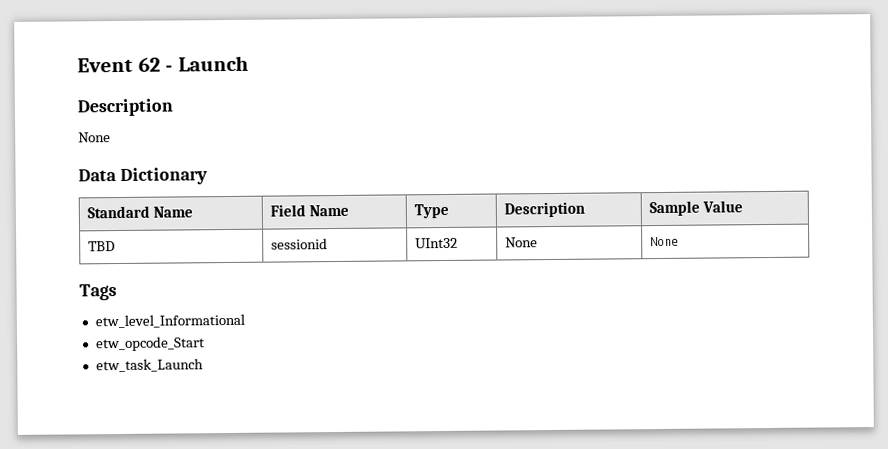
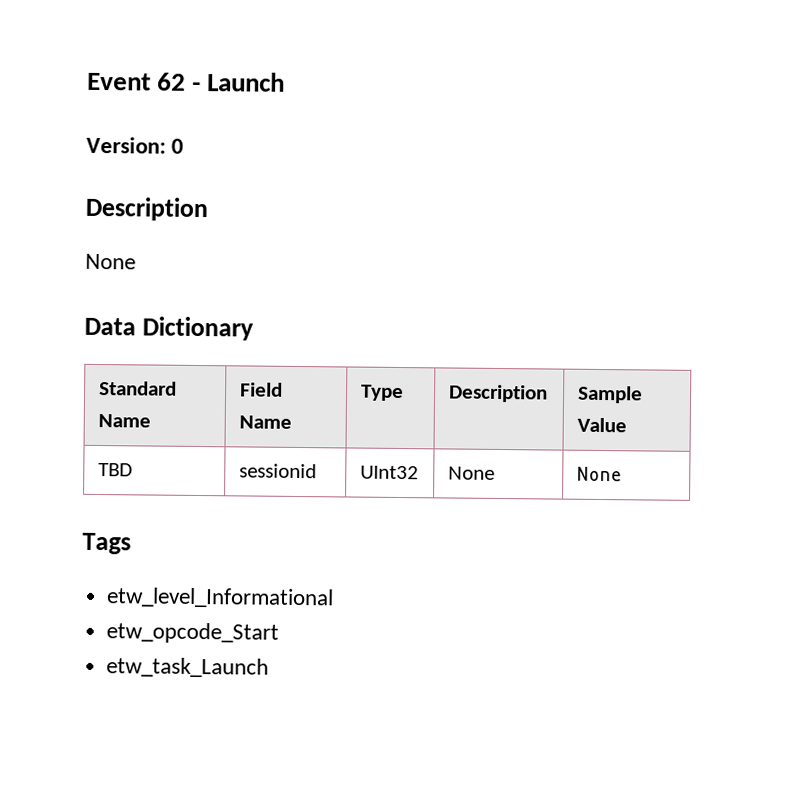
(249, 63) none -> [86,136,185,154] // Version: 0

